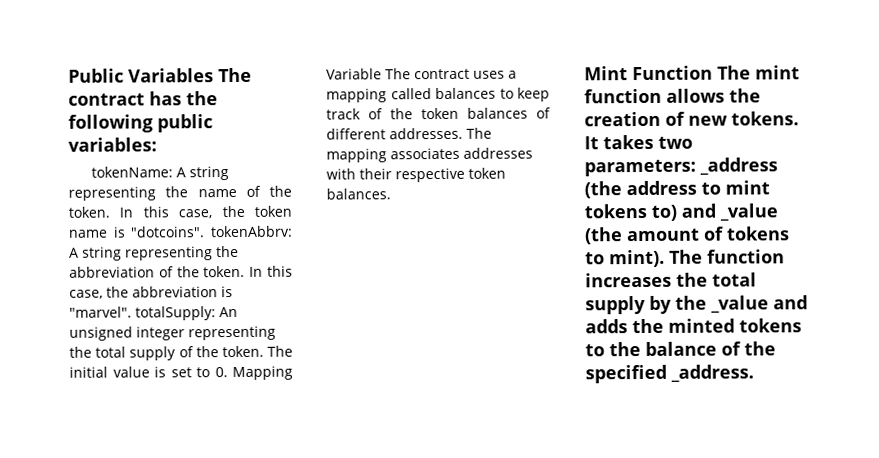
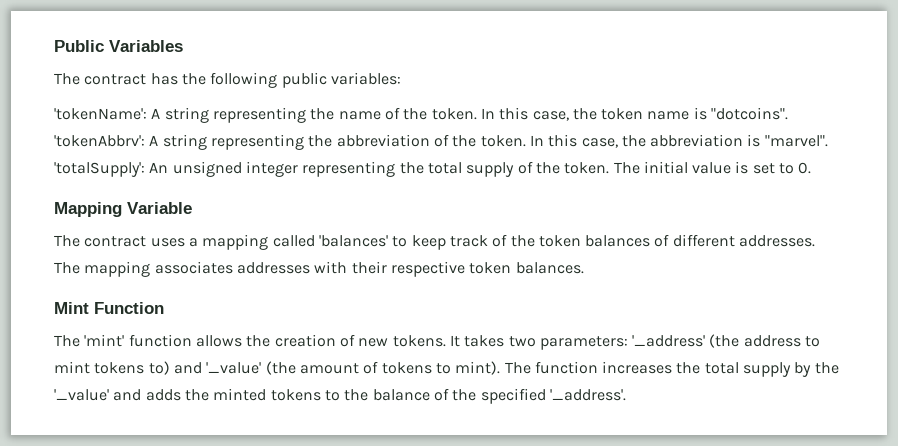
(214, 75) none -> (183, 46) //
[91,166,174,178] tokenName: -> [54,108,147,120] 'tokenName':
[209,225,293,238] tokenAbbrv: -> [54,135,145,147] 'tokenAbbrv':
[135,306,216,321] totalSupply: -> [54,162,145,177] 'totalSupply':
(228, 372) none -> (812, 168) //
(382, 74) none -> (192, 208) //
[435,87,496,100] balances -> [318,235,388,247] 'balances'
[717,65,800,80] The mint -> [54,334,125,347] // The 'mint'
[699,157,778,175] _address -> [632,335,706,347] '_address'
[719,203,778,221] _value -> [206,362,262,374] '_value'
[710,295,769,313] _value -> [54,389,109,401] '_value'
[670,364,754,382] _address. -> [549,389,626,401] '_address'.

